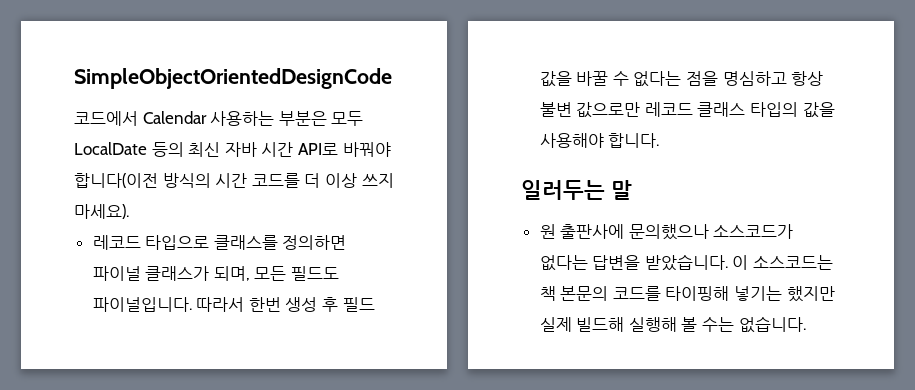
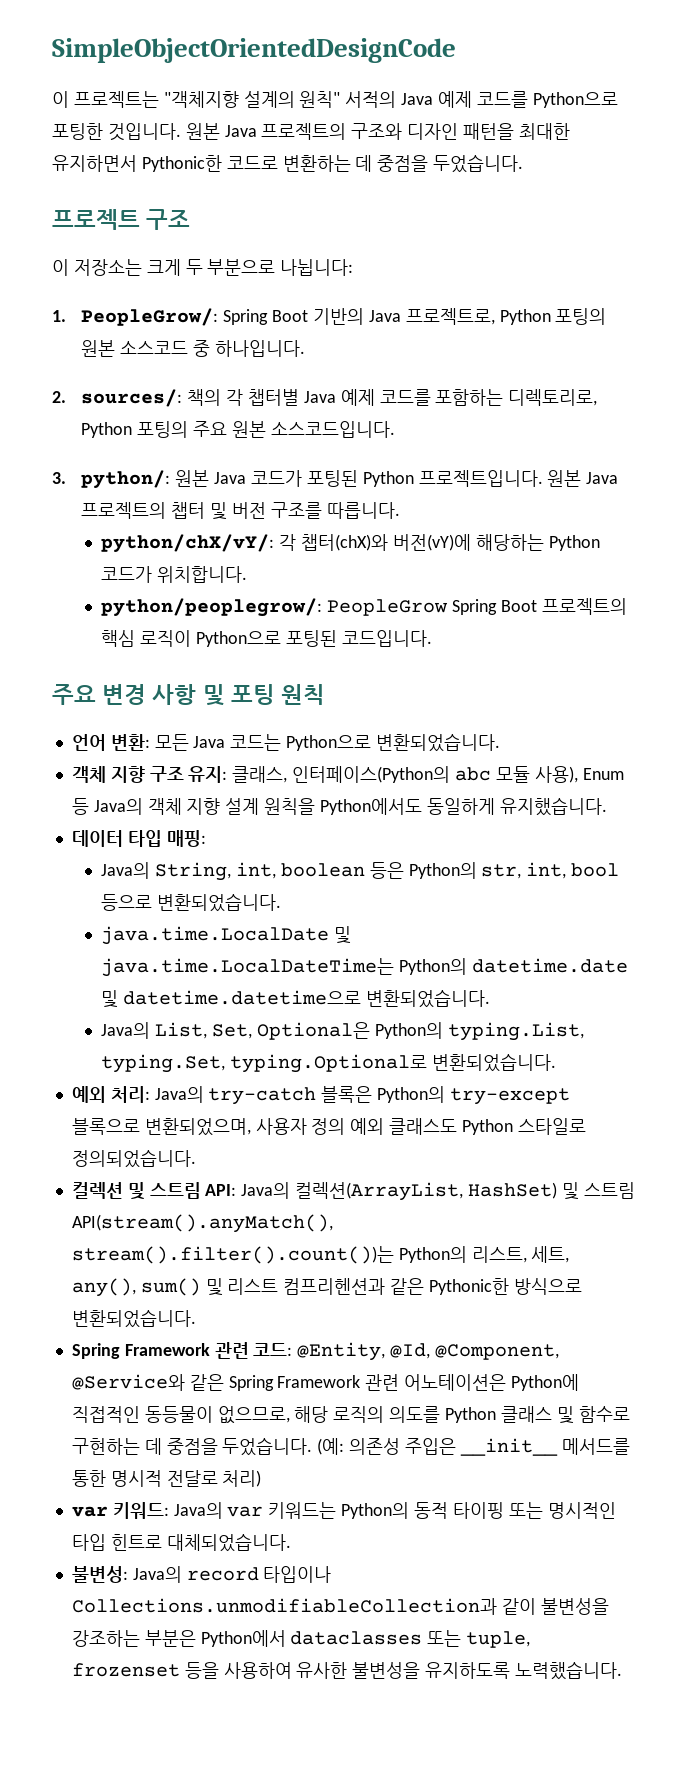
[74,111,364,126] [74,142,391,157] [74,173,394,188] [74,204,129,219] [92,235,347,250] [92,266,340,281] [92,297,375,312] [539,71,824,87] [539,102,835,118] [539,133,660,148] [521,180,632,200] [539,224,794,240] [539,254,834,271] [539,286,835,302] [539,316,806,333] 코드에서 Calendar 사용하는 부분은 모두 LocalDate 등의 최신 자바 시간 API로 바꿔야 합니다(이전 방식의 시간 코드를 더 이상 쓰지 마세요). // 레코드 타입으로 클래스를 정의하면 파이널 클래스가 되며, 모든 필드도 파이널입니다. 따라서 한번 생성 후 필드 값을 바꿀 수 없다는 점을 명심하고 항상 불변 값으로만 레코드 클래스 타입의 값을 사용해야 합니다. // 일러두는 말 // 원 출판사에 문의했으나 소스코드가 없다는 답변을 받았습니다. 이 소스코드는 책 본문의 코드를 타이핑해 넣기는 했지만 실제 빌드해 실행해 볼 수는 없습니다. -> [52,91,618,108] [52,123,570,141] [52,154,524,173] [52,209,191,230] [52,259,354,276] [52,308,607,326] [81,340,306,357] [52,389,598,407] [81,421,395,438] [52,470,619,489] [81,502,400,520] [101,534,600,553] [101,566,248,583] [101,598,627,617] [101,630,432,647] [52,684,326,706] [71,733,500,752] [71,766,624,783] [71,797,607,816] [71,830,206,847] [101,862,620,881] [101,893,282,912] [101,926,352,945] [101,958,628,977] [101,989,490,1008] [101,1022,584,1041] [101,1053,556,1073] [71,1086,570,1105] [71,1118,586,1136] [71,1149,196,1168] [71,1182,635,1201] [71,1214,333,1233] [71,1246,570,1264] [71,1278,582,1297] [71,1309,196,1328] [71,1342,559,1361] [71,1374,579,1391] [71,1406,630,1424] [71,1437,630,1456] [71,1470,262,1487] [71,1502,616,1519] [71,1533,291,1552] [71,1566,332,1583] [71,1598,609,1615] [71,1630,531,1648] [71,1661,622,1680] 이 프로젝트는 "객체지향 설계의 원칙" 서적의 Java 예제 코드를 Python으로 포팅한 것입니다. 원본 Java 프로젝트의 구조와 디자인 패턴을 최대한 유지하면서 Pythonic한 코드로 변환하는 데 중점을 두었습니다. // 프로젝트 구조 // 이 저장소는 크게 두 부분으로 나뉩니다: // 1. PeopleGrow/: Spring Boot 기반의 Java 프로젝트로, Python 포팅의 원본 소스코드 중 하나입니다. // 2. sources/: 책의 각 챕터별 Java 예제 코드를 포함하는 디렉토리로, Python 포팅의 주요 원본 소스코드입니다. // 3. python/: 원본 Java 코드가 포팅된 Python 프로젝트입니다. 원본 Java 프로젝트의 챕터 및 버전 구조를 따릅니다. // python/chX/vY/: 각 챕터(chX)와 버전(vY)에 해당하는 Python 코드가 위치합니다. // python/peoplegrow/: PeopleGrow Spring Boot 프로젝트의 핵심 로직이 Python으로 포팅된 코드입니다. // 주요 변경 사항 및 포팅 원칙 // 언어 변환: 모든 Java 코드는 Python으로 변환되었습니다. // 객체 지향 구조 유지: 클래스, 인터페이스(Python의 abc 모듈 사용), Enum 등 Java의 객체 지향 설계 원칙을 Python에서도 동일하게 유지했습니다. // 데이터 타입 매핑: // Java의 String, int, boolean 등은 Python의 str, int, bool 등으로 변환되었습니다. // java.time.LocalDate 및 java.time.LocalDateTime는 Python의 datetime.date 및 datetime.datetime으로 변환되었습니다. // Java의 List, Set, Optional은 Python의 typing.List, typing.Set, typing.Optional로 변환되었습니다. // 예외 처리: Java의 try-catch 블록은 Python의 try-except 블록으로 변환되었으며, 사용자 정의 예외 클래스도 Python 스타일로 정의되었습니다. // 컬렉션 및 스트림 API: Java의 컬렉션(ArrayList, HashSet) 및 스트림 API(stream().anyMatch(), stream().filter().count())는 Python의 리스트, 세트, any(), sum() 및 리스트 컴프리헨션과 같은 Pythonic한 방식으로 변환되었습니다. // Spring Framework 관련 코드: @Entity, @Id, @Component, @Service와 같은 Spring Framework 관련 어노테이션은 Python에 직접적인 동등물이 없으므로, 해당 로직의 의도를 Python 클래스 및 함수로 구현하는 데 중점을 두었습니다. (예: 의존성 주입은 __init__ 메서드를 통한 명시적 전달로 처리) // var 키워드: Java의 var 키워드는 Python의 동적 타이핑 또는 명시적인 타입 힌트로 대체되었습니다. // 불변성: Java의 record 타입이나 Collections.unmodifiableCollection과 같이 불변성을 강조하는 부분은 Python에서 dataclasses 또는 tuple, frozenset 등을 사용하여 유사한 불변성을 유지하도록 노력했습니다.

